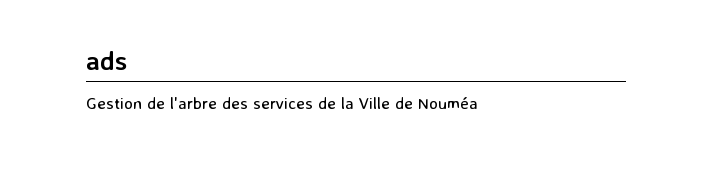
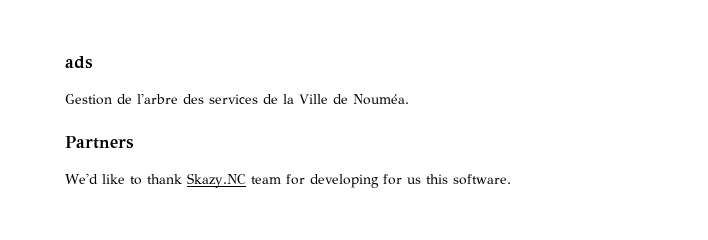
[418,97,478,109] Nouméa -> [353,94,409,105] [65,136,134,149] [65,173,511,188] Nouméa. // Partners // We'd like to thank Skazy.NC team for developing for us this software.

